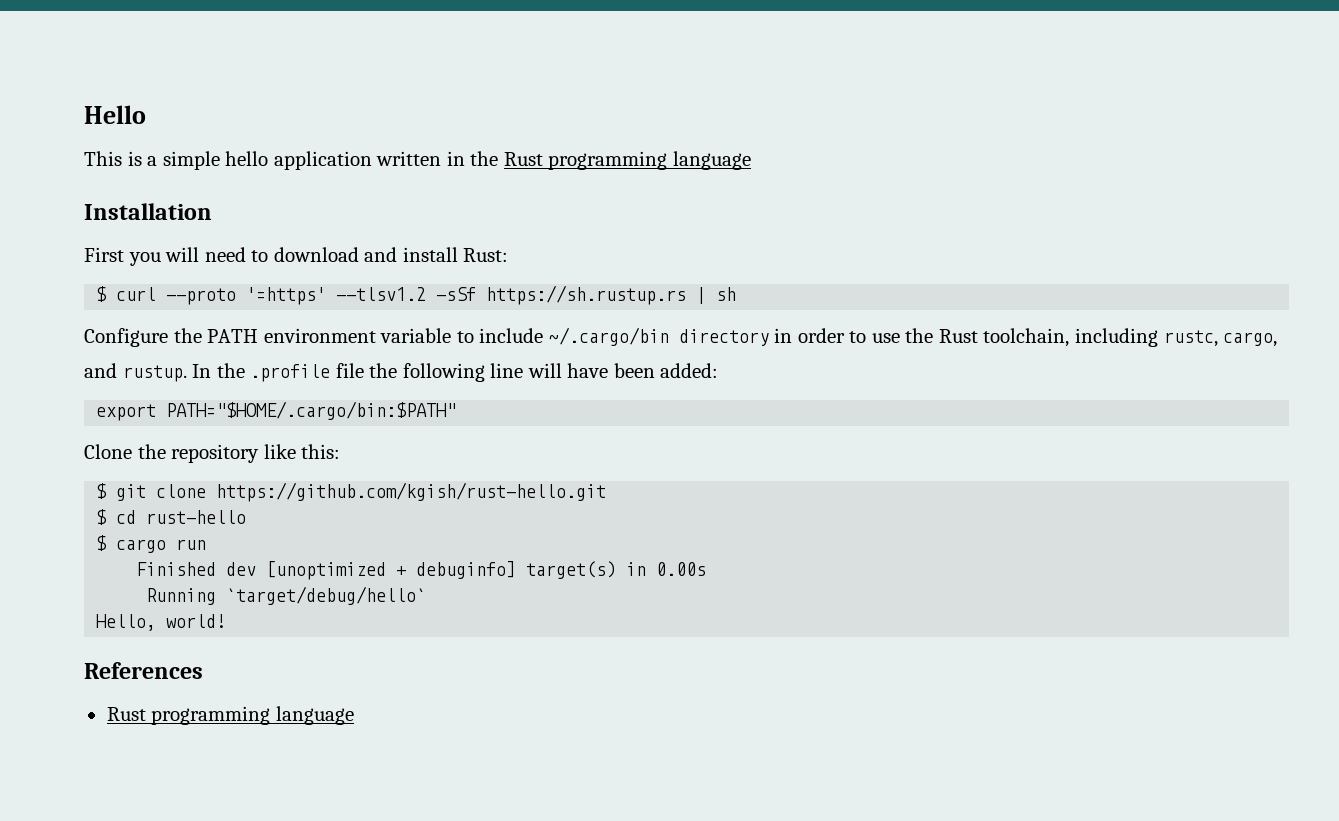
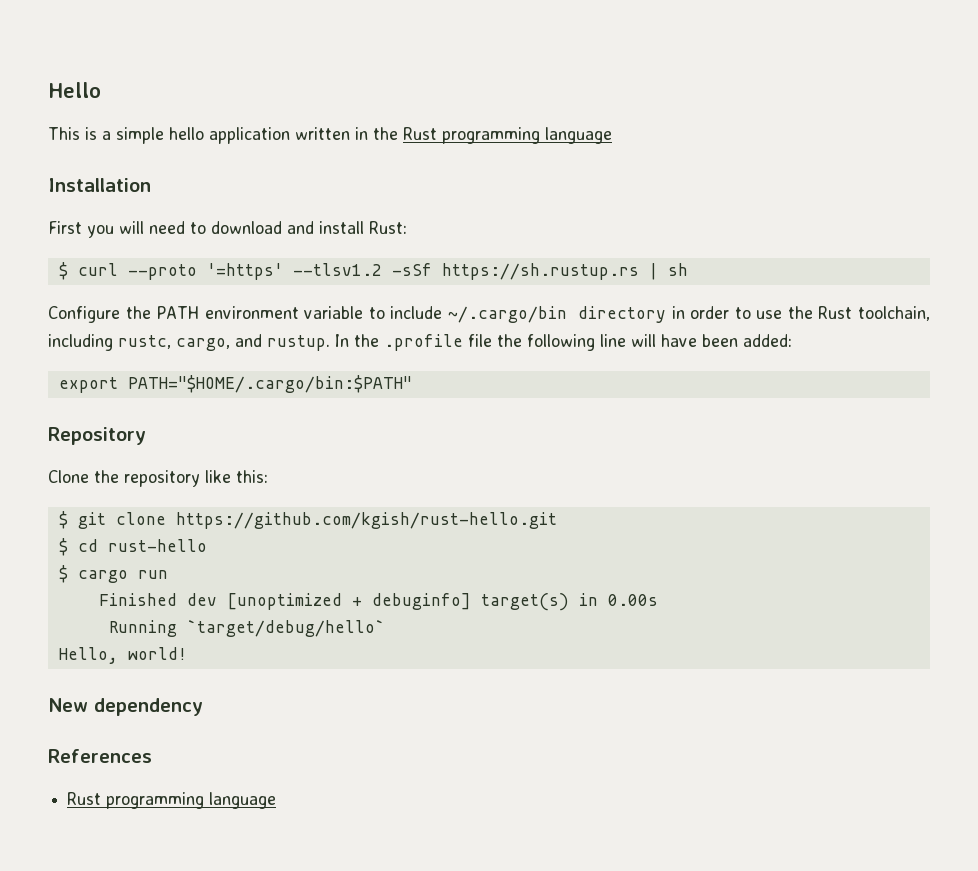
(457, 410) none -> [48,427,146,445] // Repository
(227, 621) none -> [48,698,203,716] // New dependency

